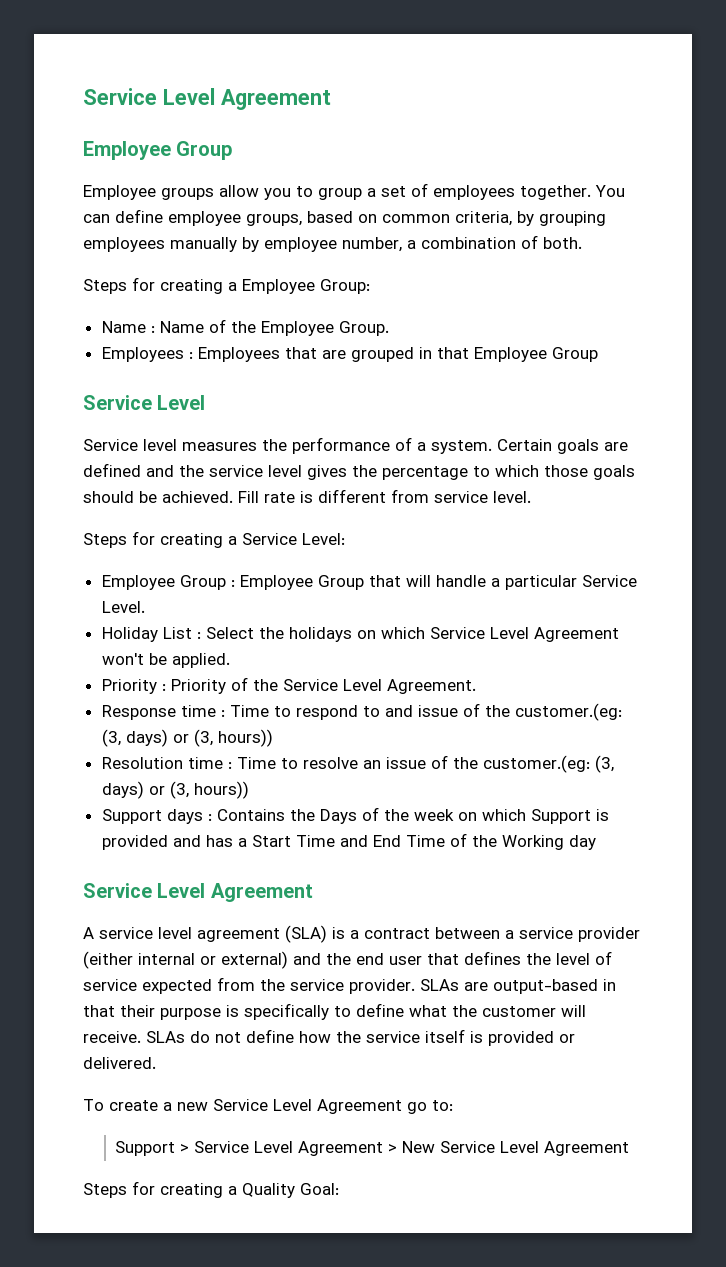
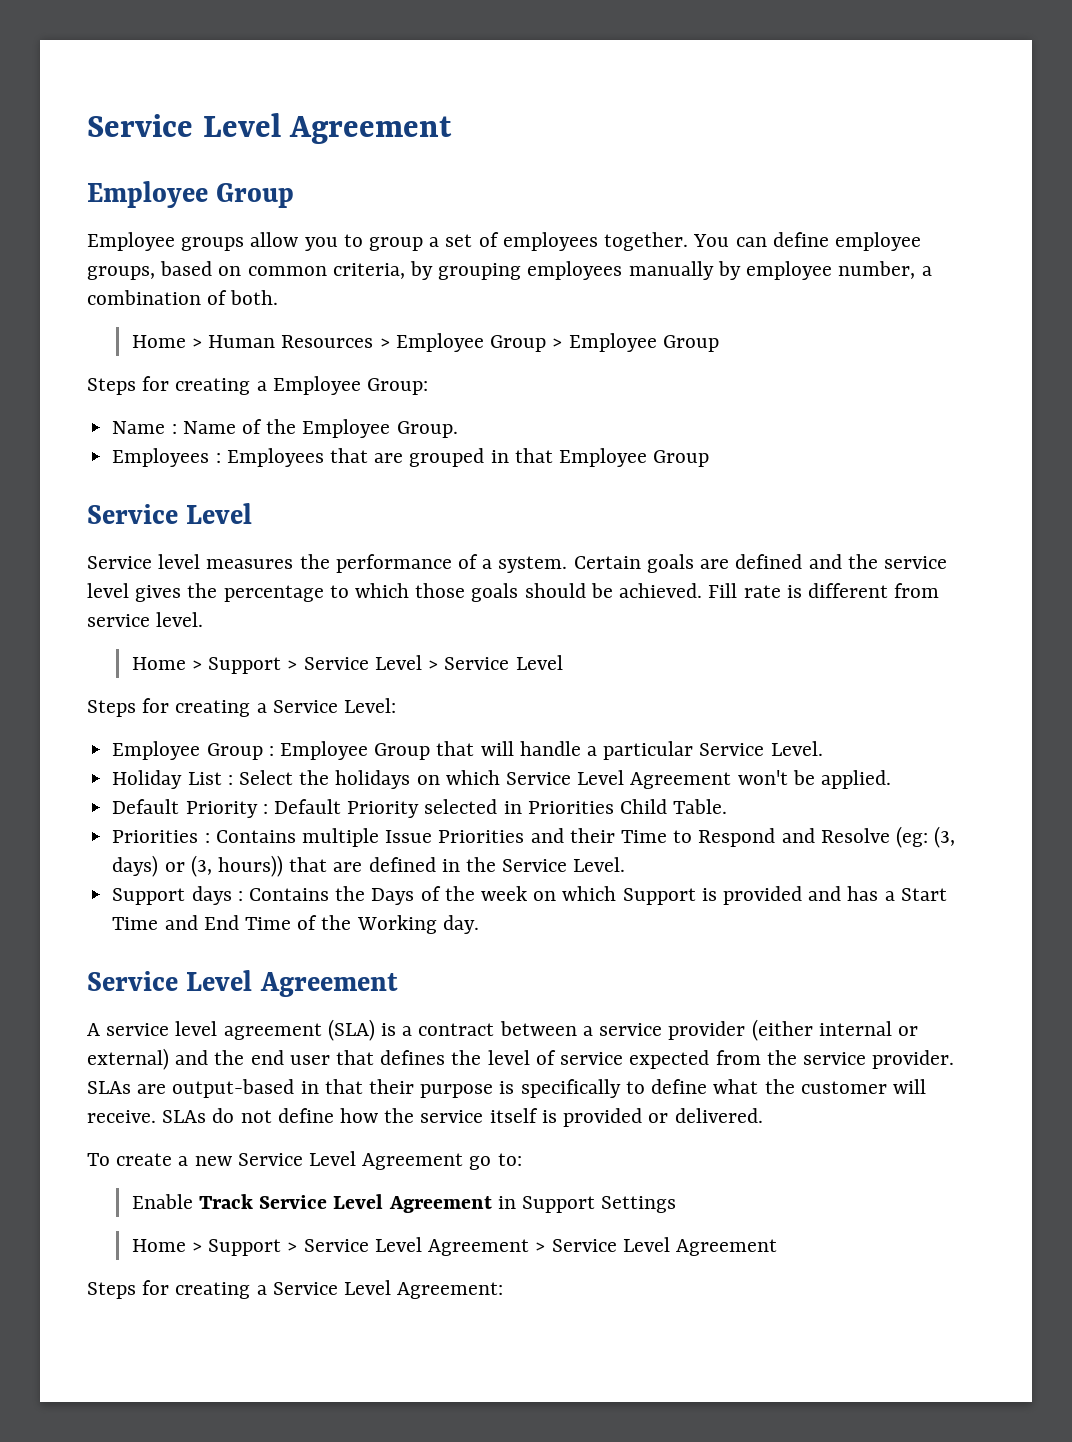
(582, 243) none -> [131,333,719,352] // Home > Human Resources > Employee Group > Employee Group
(531, 497) none -> [131,655,563,674] // Home > Support > Service Level > Service Level
(230, 660) none -> [112,799,180,814] Default
[170,677,476,694] [101,703,622,721] [101,729,273,747] [101,755,614,773] [101,781,249,799] Priority of the Service Level Agreement. // Response time : Time to respond to and issue of the customer.(eg: (3, days) or (3, hours)) // Resolution time : Time to resolve an issue of the customer.(eg: (3, days) or (3, hours)) -> [273,799,728,818] [112,826,956,848] [112,855,626,877] Default Priority selected in Priorities Child Table. // Priorities : Contains multiple Issue Priorities and their Time to Respond and Resolve (eg: (3, days) or (3, hours)) that are defined in the Service Level.
[568,835,596,850] day -> [442,915,479,934] day.
(453, 1105) none -> [131,1194,677,1213] [131,1239,203,1252] Enable Track Service Level Agreement in Support Settings // Home >
[402,1141,436,1153] New -> (546, 1247) none
[242,1183,339,1198] Quality Goal: -> [272,1280,504,1299] Service Level Agreement:

